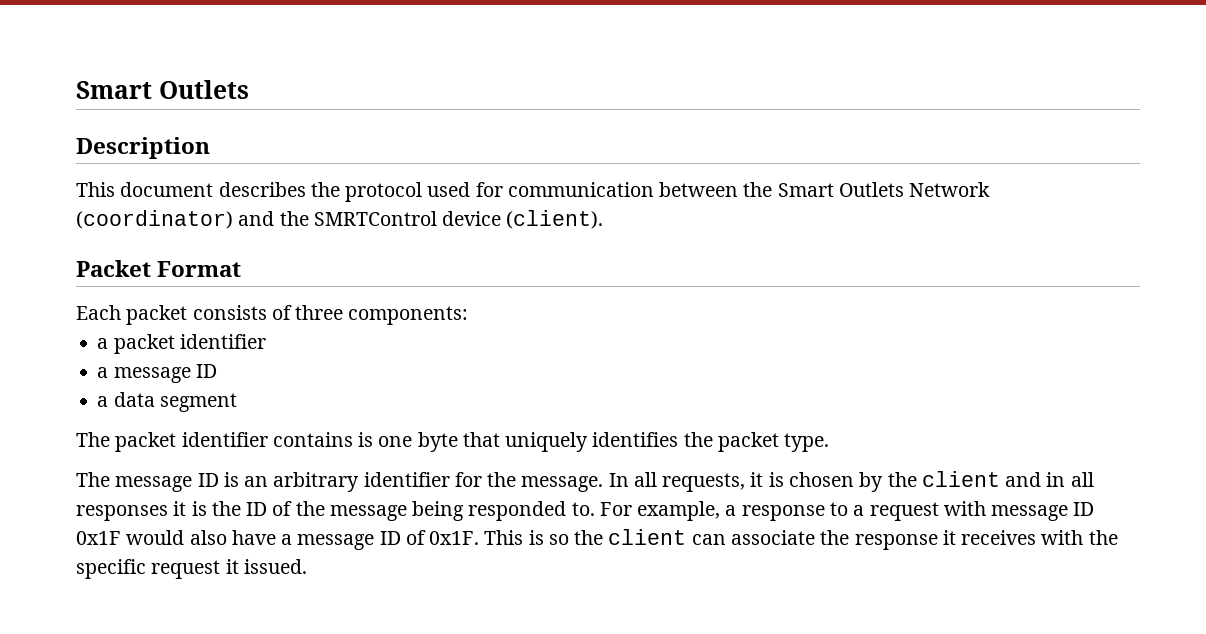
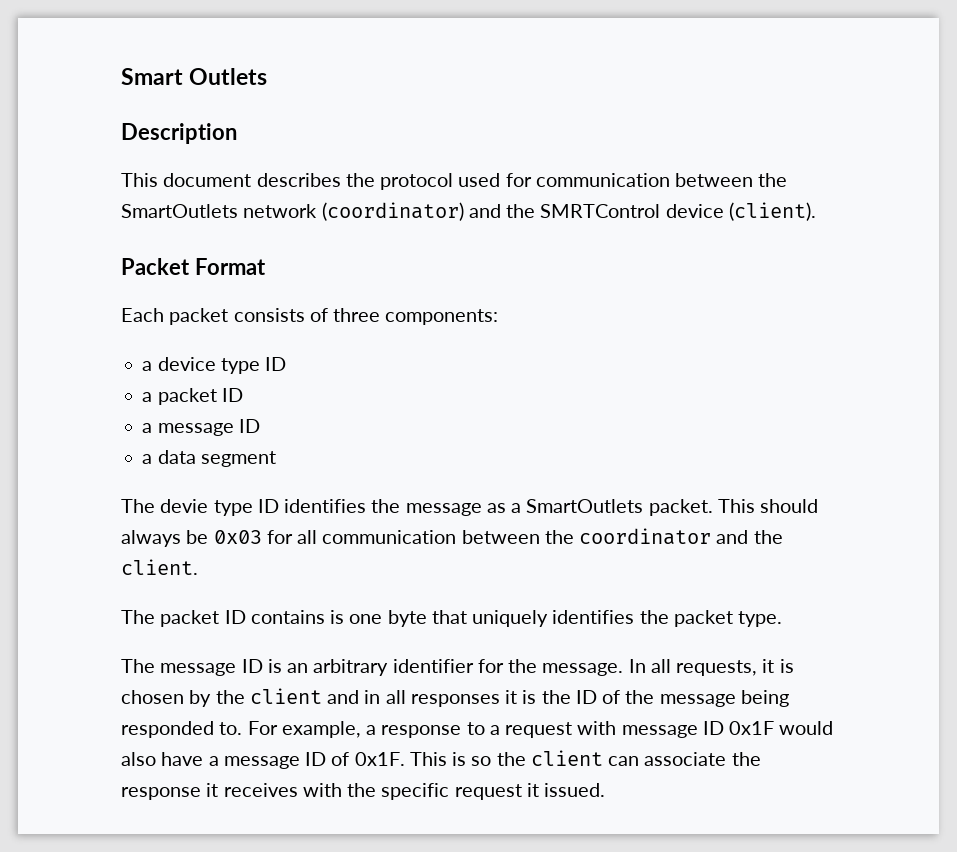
[777,182,991,197] Smart Outlets Network -> [121,204,318,218] SmartOutlets network
(469, 315) none -> [142,357,287,374] // a device type ID
[179,334,266,349] identifier -> [221,388,243,402] ID
(237, 402) none -> [121,499,819,516] [121,528,783,547] [121,559,198,575] // The devie type ID identifies the message as a SmartOutlets packet. This should always be 0x03 for all communication between the coordinator and the client.
[181,432,268,447] identifier -> [224,610,246,624] ID

